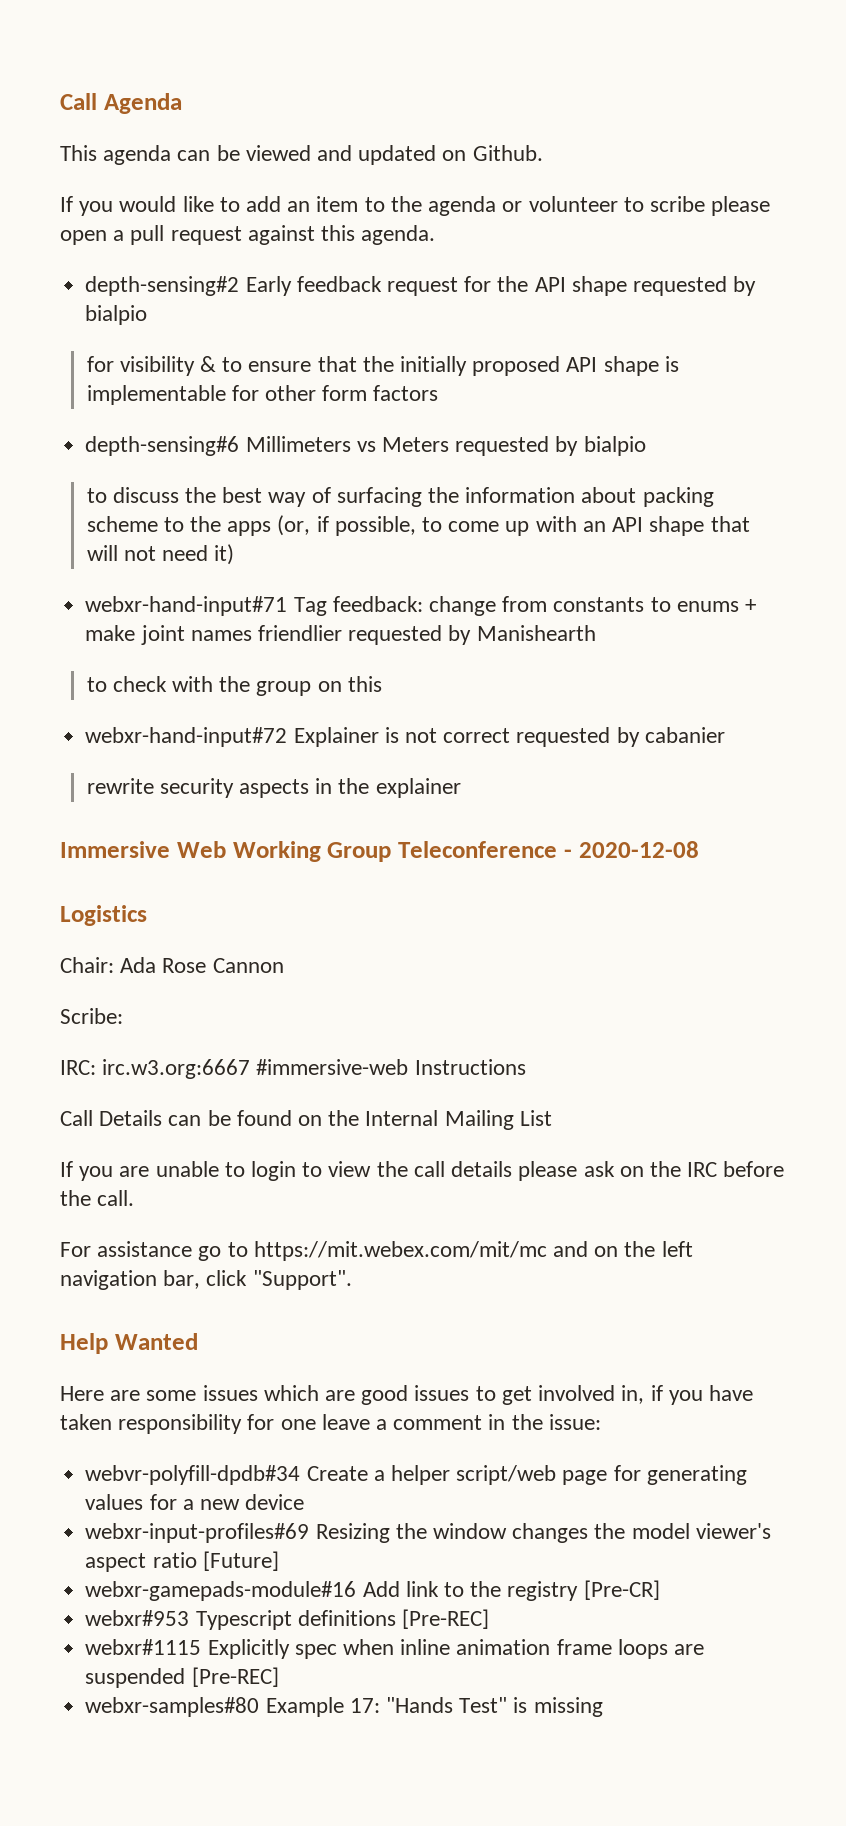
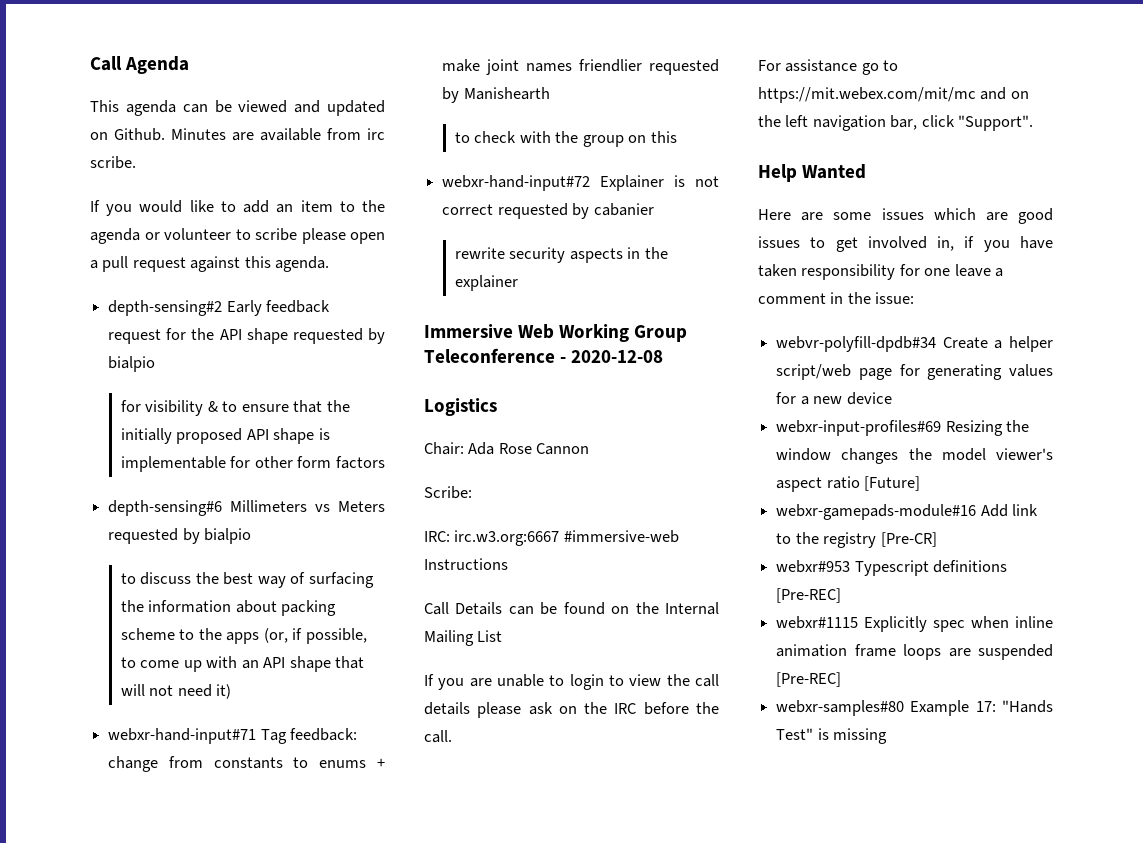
(543, 153) none -> [171,128,385,141] [90,156,136,169] Minutes are available from irc scribe.

